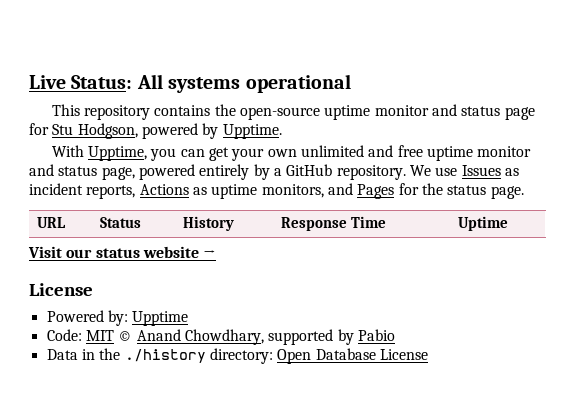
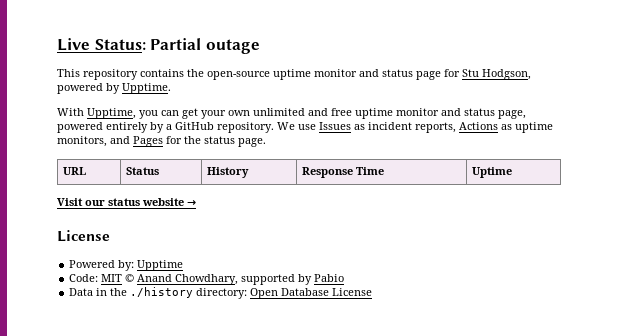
[136,74,351,93] All systems operational -> [150,38,260,54] Partial outage

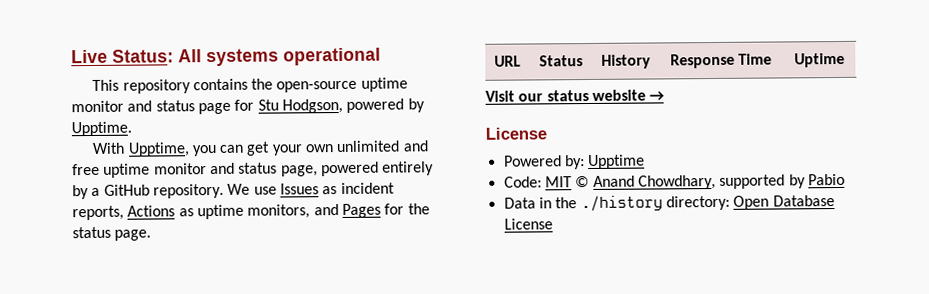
[150,38,260,54] Partial outage -> [178,47,381,67] All systems operational

